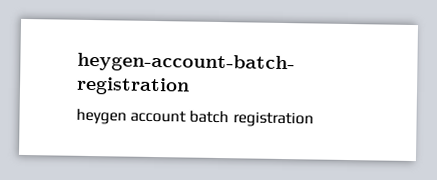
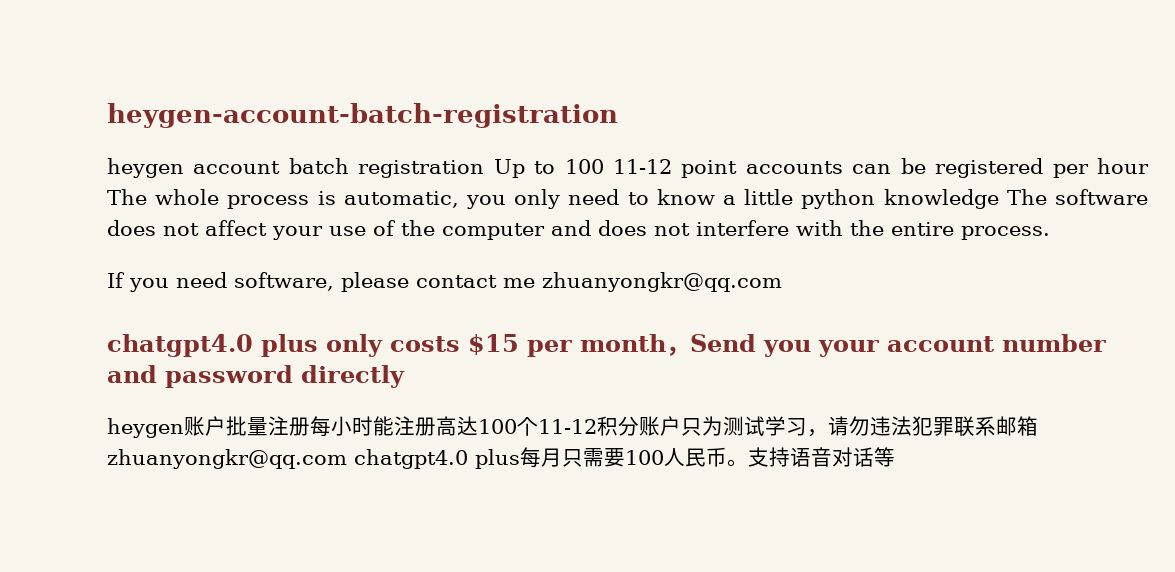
(314, 119) none -> [493,158,1149,178] [107,189,1149,209] [107,220,1050,240] [107,272,782,292] [107,334,1106,357] [107,365,405,388] [107,416,1038,438] [107,447,895,469] Up to 100 11-12 point accounts can be registered per hour The whole process is automatic, you only need to know a little python knowledge The software does not affect your use of the computer and does not interfere with the entire process. // If you need software, please contact me zhuanyongkr@qq.com // chatgpt4.0 plus only costs $15 per month，Send you your account number and password directly // heygen账户批量注册每小时能注册高达100个11-12积分账户只为测试学习，请勿违法犯罪联系邮箱zhuanyongkr@qq.com chatgpt4.0 plus每月只需要100人民币。支持语音对话等

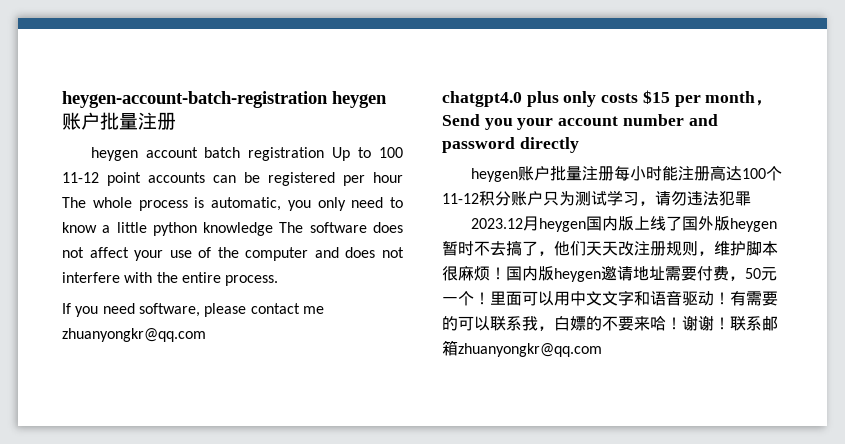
(618, 115) none -> [332,91,387,108] [62,112,176,130] heygen账户批量注册
[954,416,1038,437] [107,447,895,469] 联系邮箱zhuanyongkr@qq.com chatgpt4.0 plus每月只需要100人民币。支持语音对话等 -> [470,216,777,232] [442,241,778,256] [442,266,777,282] [442,290,778,306] [442,315,778,331] [442,340,602,357] // 2023.12月heygen国内版上线了国外版heygen暂时不去搞了，他们天天改注册规则，维护脚本很麻烦！国内版heygen邀请地址需要付费，50元一个！里面可以用中文文字和语音驱动！有需要的可以联系我，白嫖的不要来哈！谢谢！联系邮箱zhuanyongkr@qq.com

